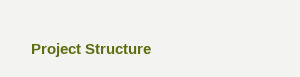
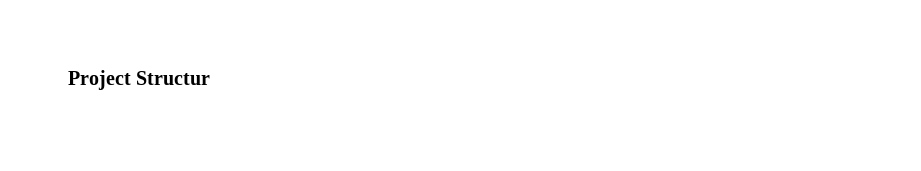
[85,44,152,54] Structure -> [136,71,211,85] Structur

